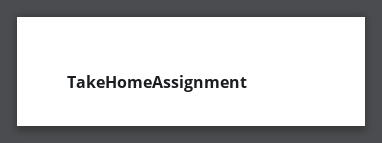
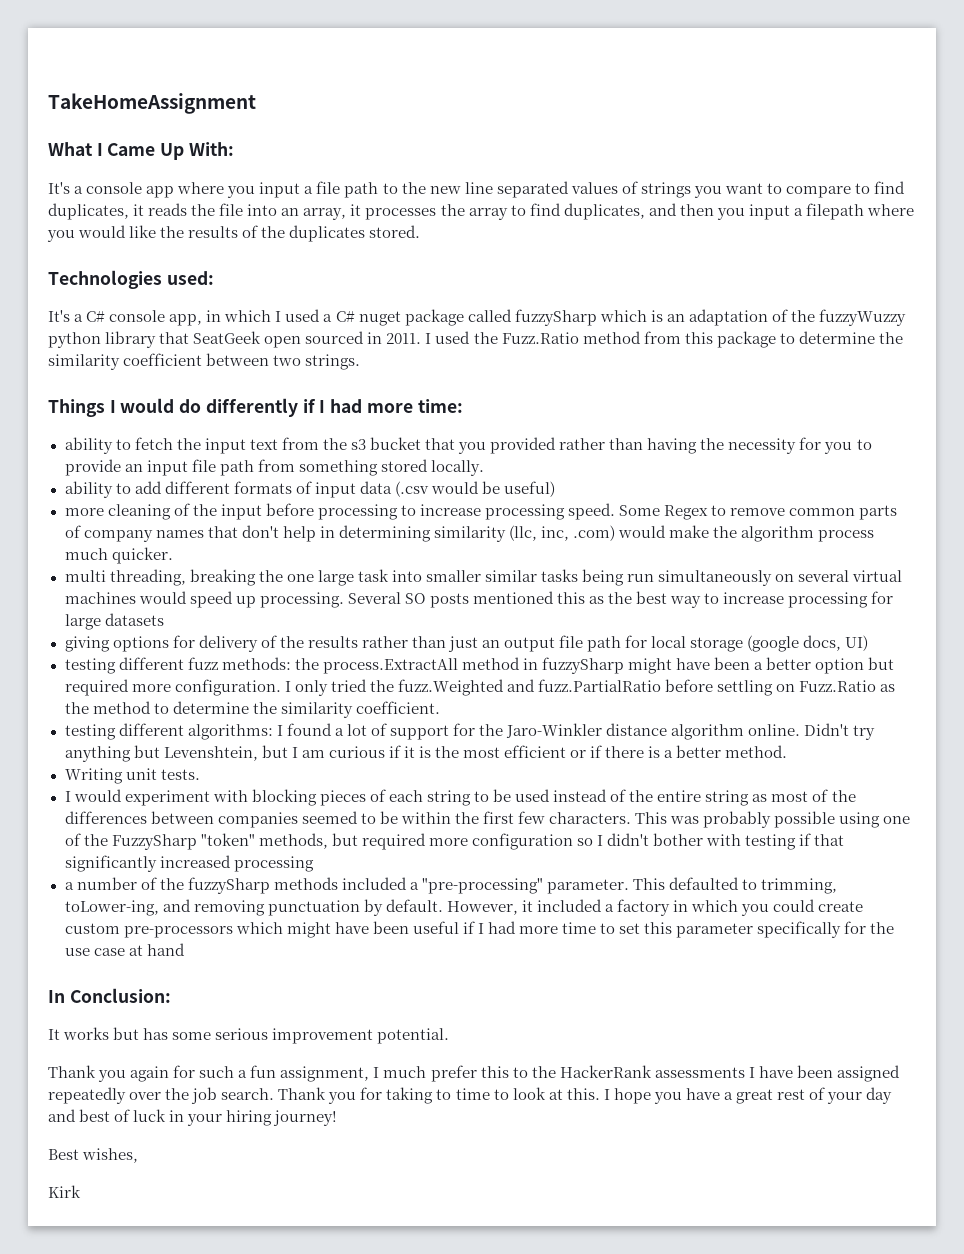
(247, 83) none -> [48,142,234,160] [48,181,906,198] [48,203,915,220] [47,225,421,242] [48,270,214,289] [48,309,907,326] [48,331,903,348] [48,353,361,370] [48,398,463,417] [64,437,872,454] [64,459,484,476] [64,481,556,498] [64,503,898,520] [64,525,875,542] [64,547,173,564] [64,569,903,586] [64,591,894,608] [64,613,164,630] [64,635,869,652] [64,657,895,674] [64,679,896,696] [64,701,440,718] [64,723,876,740] [64,745,788,762] [64,768,200,784] [64,789,856,806] [64,811,911,828] [64,833,845,850] [64,855,314,872] [64,877,838,894] [64,899,864,916] [64,921,895,938] [64,943,185,956] [48,988,171,1003] [48,1027,450,1044] [48,1065,900,1082] [48,1087,893,1104] [48,1109,338,1126] [48,1148,139,1163] [48,1185,81,1198] // What I Came Up With: // It's a console app where you input a file path to the new line separated values of strings you want to compare to find duplicates, it reads the file into an array, it processes the array to find duplicates, and then you input a filepath where you would like the results of the duplicates stored. // Technologies used: // It's a C# console app, in which I used a C# nuget package called fuzzySharp which is an adaptation of the fuzzyWuzzy python library that SeatGeek open sourced in 2011. I used the Fuzz.Ratio method from this package to determine the similarity coefficient between two strings. // Things I would do differently if I had more time: // ability to fetch the input text from the s3 bucket that you provided rather than having the necessity for you to provide an input file path from something stored locally. // ability to add different formats of input data (.csv would be useful) // more cleaning of the input before processing to increase processing speed. Some Regex to remove common parts of company names that don't help in determining similarity (llc, inc, .com) would make the algorithm process much quicker. // multi threading, breaking the one large task into smaller similar tasks being run simultaneously on several virtual machines would speed up processing. Several SO posts mentioned this as the best way to increase processing for large datasets // giving options for delivery of the results rather than just an output file path for local storage (google docs, UI) // testing different fuzz methods: the process.ExtractAll method in fuzzySharp might have been a better option but required more configuration. I only tried the fuzz.Weighted and fuzz.PartialRatio before settling on Fuzz.Ratio as the method to determine the similarity coefficient. // testing different algorithms: I found a lot of support for the Jaro-Winkler distance algorithm online. Didn't try anything but Levenshtein, but I am curious if it is the most efficient or if there is a better method. // Writing unit tests. // I would experiment with blocking pieces of each string to be used instead of the entire string as most of the differences between companies seemed to be within the first few characters. This was probably possible using one of the FuzzySharp "token" methods, but required more configuration so I didn't bother with testing if that significantly increased processing // a number of the fuzzySharp methods included a "pre-processing" parameter. This defaulted to trimming, toLower-ing, and removing punctuation by default. However, it included a factory in which you could create custom pre-processors which might have been useful if I had more time to set this parameter specifically for the use case at hand // In Conclusion: // It works but has some serious improvement potential. // Thank you again for such a fun assignment, I much prefer this to the HackerRank assessments I have been assigned repeatedly over the job search. Thank you for taking to time to look at this. I hope you have a great rest of your day and best of luck in your hiring journey! // Best wishes, // Kirk

